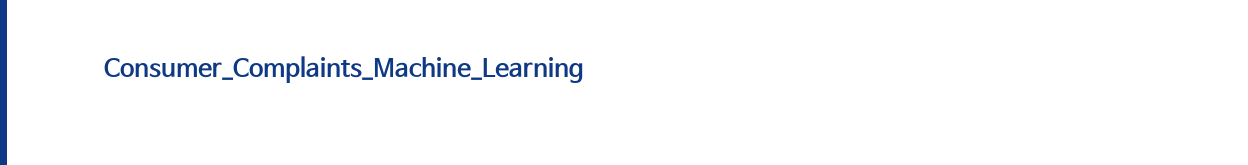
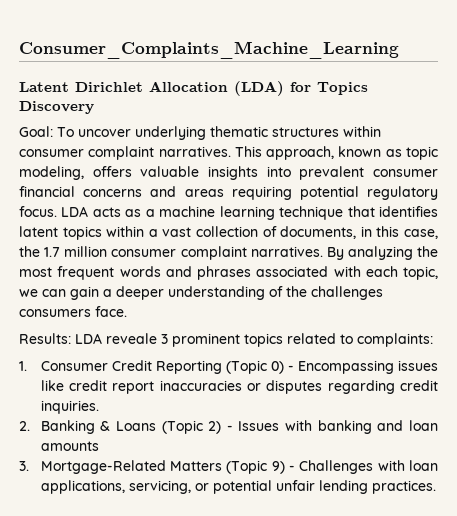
(584, 69) none -> [19,81,368,96] [19,101,94,114] [19,126,381,140] [19,146,438,160] [19,166,438,180] [19,186,438,200] [19,206,439,220] [19,226,439,240] [19,246,438,260] [19,266,438,280] [19,286,383,300] [19,306,127,317] [19,333,433,347] [19,360,438,374] [40,380,438,394] [40,400,99,414] [19,420,438,434] [40,441,99,451] [19,460,438,474] [40,480,436,494] // Latent Dirichlet Allocation (LDA) for Topics Discovery // Goal: To uncover underlying thematic structures within consumer complaint narratives. This approach, known as topic modeling, offers valuable insights into prevalent consumer financial concerns and areas requiring potential regulatory focus. LDA acts as a machine learning technique that identifies latent topics within a vast collection of documents, in this case, the 1.7 million consumer complaint narratives. By analyzing the most frequent words and phrases associated with each topic, we can gain a deeper understanding of the challenges consumers face. // Results: LDA reveale 3 prominent topics related to complaints: // 1. Consumer Credit Reporting (Topic 0) - Encompassing issues like credit report inaccuracies or disputes regarding credit inquiries. // 2. Banking & Loans (Topic 2) - Issues with banking and loan amounts // 3. Mortgage-Related Matters (Topic 9) - Challenges with loan applications, servicing, or potential unfair lending practices.

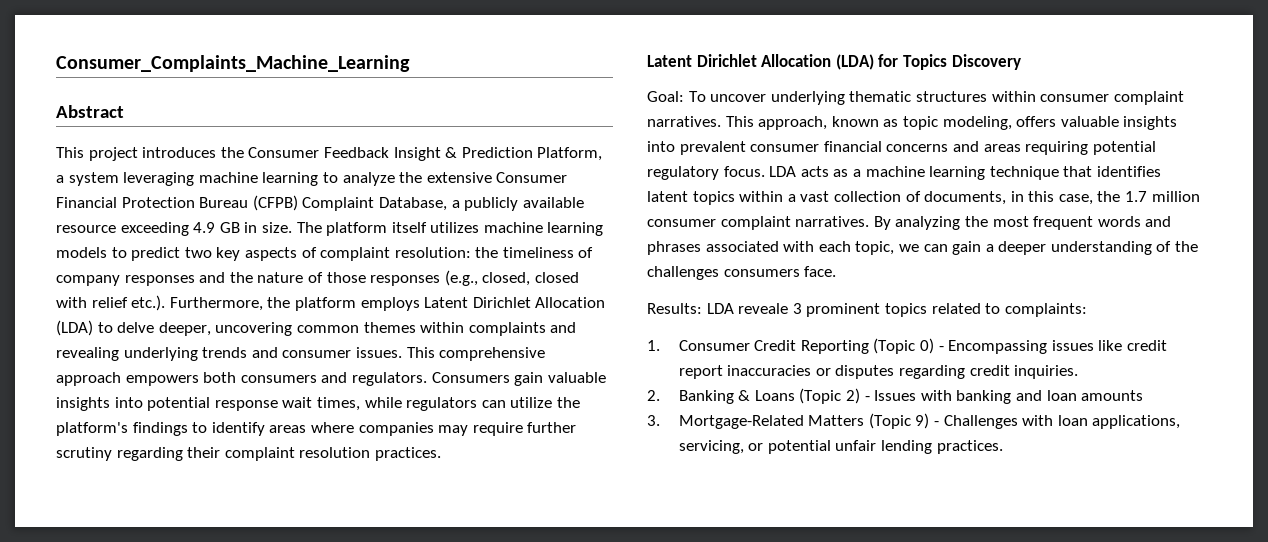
(399, 50) none -> [56,105,124,118] [56,147,603,161] [56,172,568,186] [56,195,584,211] [56,222,604,236] [56,247,594,261] [56,270,579,286] [56,295,606,311] [56,320,577,336] [56,347,546,361] [56,372,606,386] [56,397,580,411] [56,422,577,436] [56,447,441,461] // Abstract // This project introduces the Consumer Feedback Insight & Prediction Platform, a system leveraging machine learning to analyze the extensive Consumer Financial Protection Bureau (CFPB) Complaint Database, a publicly available resource exceeding 4.9 GB in size. The platform itself utilizes machine learning models to predict two key aspects of complaint resolution: the timeliness of company responses and the nature of those responses (e.g., closed, closed with relief etc.). Furthermore, the platform employs Latent Dirichlet Allocation (LDA) to delve deeper, uncovering common themes within complaints and revealing underlying trends and consumer issues. This comprehensive approach empowers both consumers and regulators. Consumers gain valuable insights into potential response wait times, while regulators can utilize the platform's findings to identify areas where companies may require further scrutiny regarding their complaint resolution practices.

